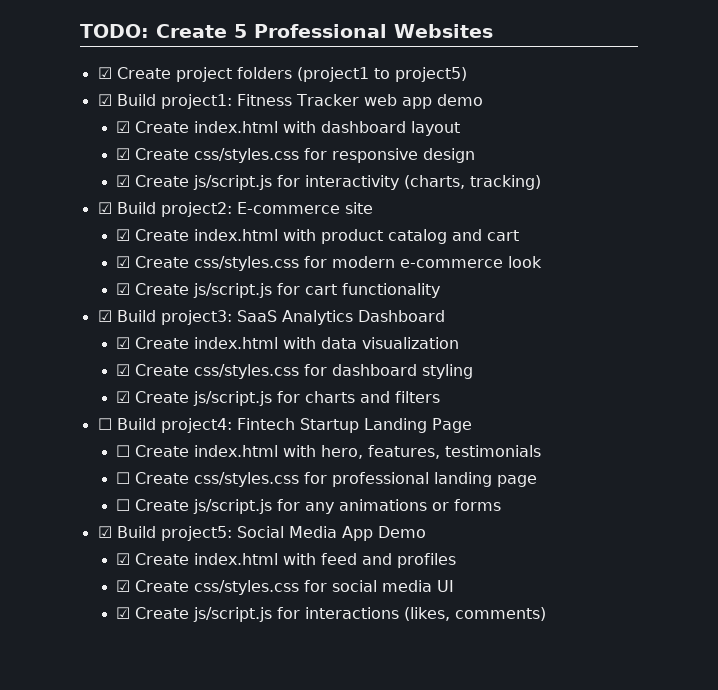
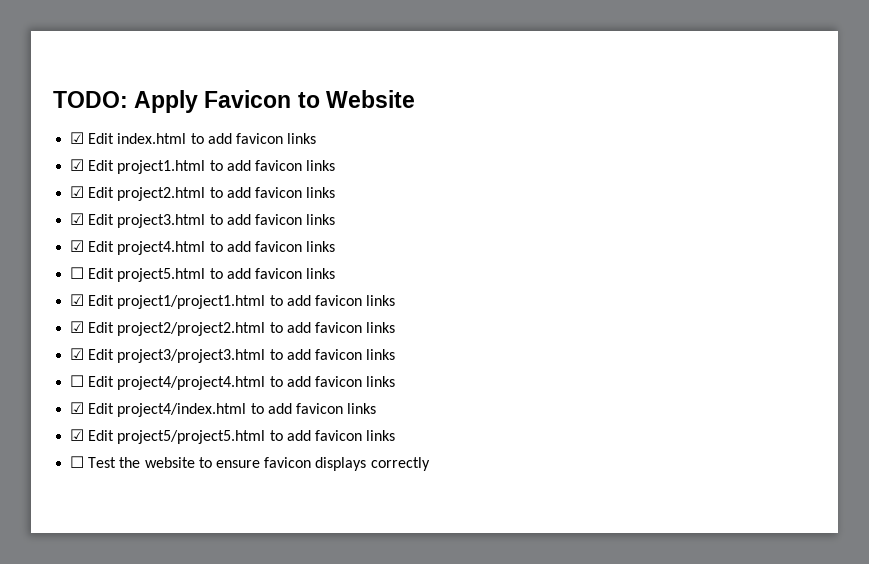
[156,24,493,38] [97,67,467,82] [97,94,483,109] [116,121,461,136] [116,148,476,163] [116,175,542,190] [97,202,373,217] [116,229,520,244] [116,256,543,271] [116,283,441,298] [97,310,445,325] [116,337,460,349] [116,364,474,379] [116,391,441,406] [97,418,472,433] [116,445,542,459] [116,472,538,487] [116,499,502,514] [97,526,426,541] [116,553,457,568] [116,580,455,595] [116,607,547,622] Create 5 Professional Websites // ☑ Create project folders (project1 to project5) // ☑ Build project1: Fitness Tracker web app demo // ☑ Create index.html with dashboard layout // ☑ Create css/styles.css for responsive design // ☑ Create js/script.js for interactivity (charts, tracking) // ☑ Build project2: E-commerce site // ☑ Create index.html with product catalog and cart // ☑ Create css/styles.css for modern e-commerce look // ☑ Create js/script.js for cart functionality // ☑ Build project3: SaaS Analytics Dashboard // ☑ Create index.html with data visualization // ☑ Create css/styles.css for dashboard styling // ☑ Create js/script.js for charts and filters // ☐ Build project4: Fintech Startup Landing Page // ☐ Create index.html with hero, features, testimonials // ☐ Create css/styles.css for professional landing page // ☐ Create js/script.js for any animations or forms // ☑ Build project5: Social Media App Demo // ☑ Create index.html with feed and profiles // ☑ Create css/styles.css for social media UI // ☑ Create js/script.js for interactions (likes, comments) -> [134,90,415,113] [70,132,317,144] [70,159,336,174] [70,186,336,201] [70,213,336,228] [70,240,336,255] [70,267,336,282] [70,294,396,309] [70,321,396,336] [70,348,396,363] [70,375,396,390] [70,402,377,417] [70,429,396,444] [70,456,430,471] Apply Favicon to Website // ☑ Edit index.html to add favicon links // ☑ Edit project1.html to add favicon links // ☑ Edit project2.html to add favicon links // ☑ Edit project3.html to add favicon links // ☑ Edit project4.html to add favicon links // ☐ Edit project5.html to add favicon links // ☑ Edit project1/project1.html to add favicon links // ☑ Edit project2/project2.html to add favicon links // ☑ Edit project3/project3.html to add favicon links // ☐ Edit project4/project4.html to add favicon links // ☑ Edit project4/index.html to add favicon links // ☑ Edit project5/project5.html to add favicon links // ☐ Test the website to ensure favicon displays correctly

